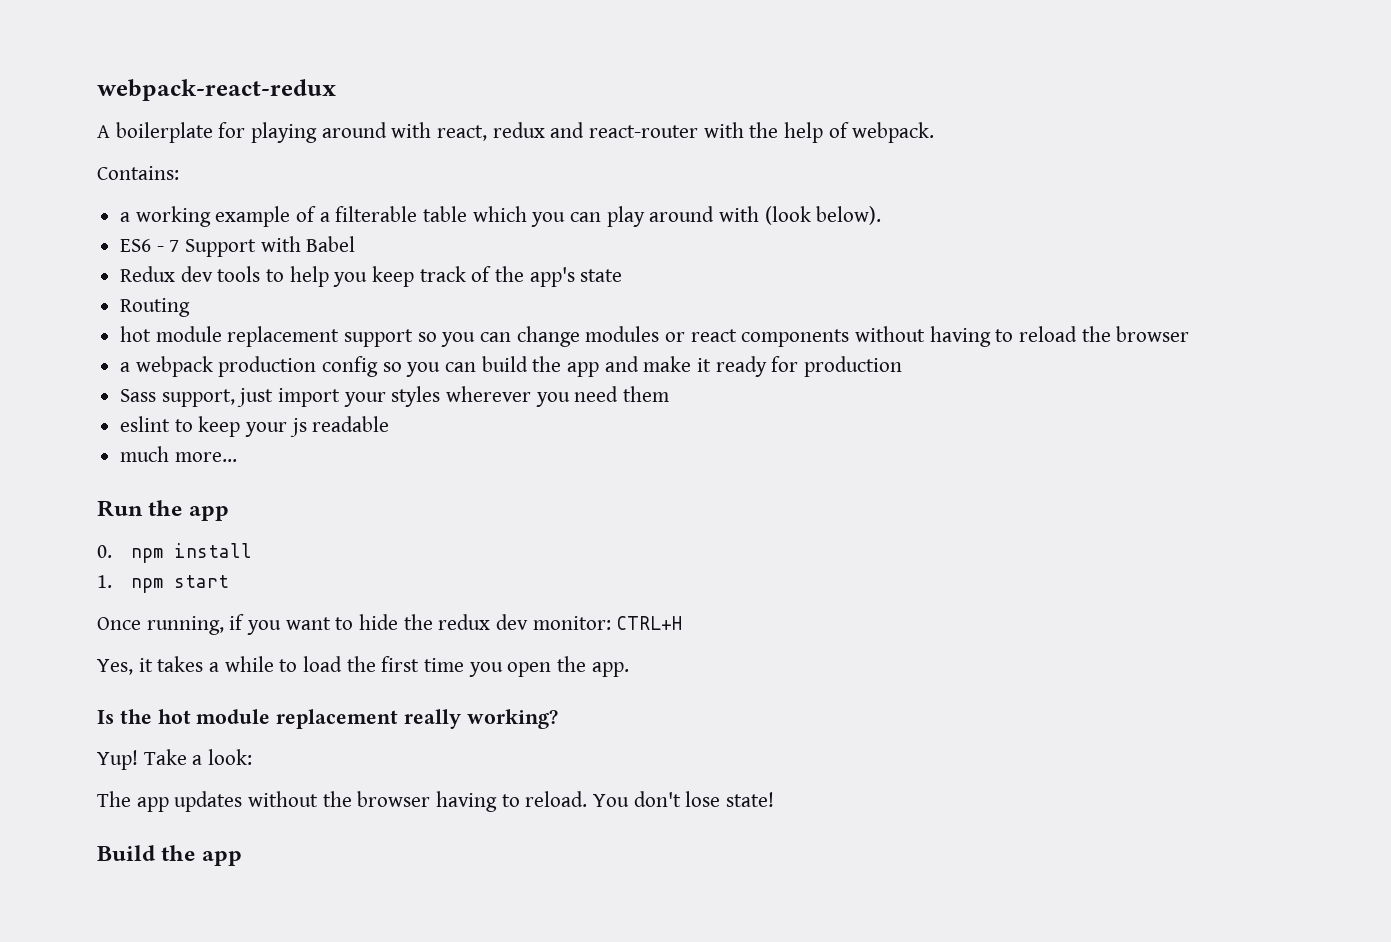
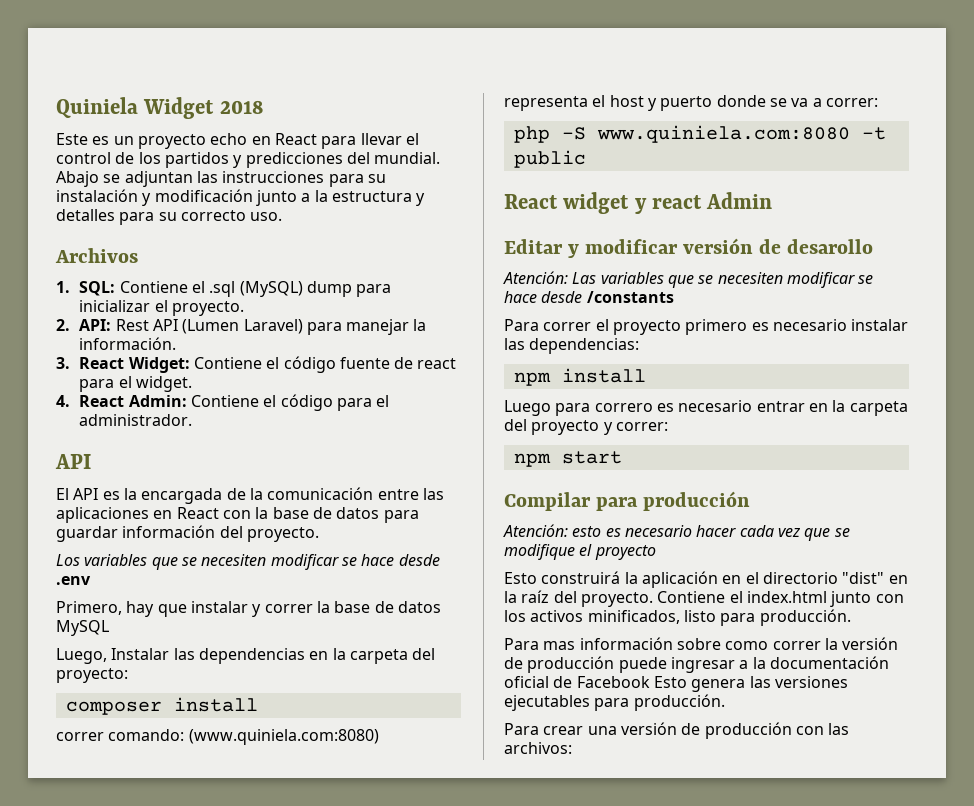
[97,79,336,101] [97,122,935,143] [97,166,179,180] [120,206,882,227] [120,236,356,257] [120,266,623,287] [120,298,191,317] [120,326,1190,347] [120,356,903,377] [120,386,670,407] [120,416,390,437] [120,446,237,462] [97,500,229,521] [97,543,253,563] [97,575,230,593] [97,614,683,635] [97,656,629,677] [97,709,558,729] [97,749,253,770] [97,791,775,812] [97,845,242,866] webpack-react-redux // A boilerplate for playing around with react, redux and react-router with the help of webpack. // Contains: // a working example of a filterable table which you can play around with (look below). // ES6 - 7 Support with Babel // Redux dev tools to help you keep track of the app's state // Routing // hot module replacement support so you can change modules or react components without having to reload the browser // a webpack production config so you can build the app and make it ready for production // Sass support, just import your styles wherever you need them // eslint to keep your js readable // much more... // Run the app // 0. npm install // 1. npm start // Once running, if you want to hide the redux dev monitor: CTRL+H // Yes, it takes a while to load the first time you open the app. // Is the hot module replacement really working? // Yup! Take a look: // The app updates without the browser having to reload. You don't lose state! // Build the app -> [56,97,263,119] [56,133,419,149] [56,152,441,168] [56,171,386,187] [56,189,426,206] [56,209,283,225] [55,248,138,263] [56,281,392,297] [79,300,244,316] [56,319,427,335] [79,337,177,350] [56,356,457,373] [79,376,192,392] [56,394,390,411] [79,414,193,426] [55,454,91,469] [56,487,444,504] [56,507,419,523] [56,525,319,542] [56,554,440,570] [56,576,91,585] [56,601,441,617] [56,620,109,636] [56,648,436,664] [56,668,128,683] [65,697,258,715] [56,729,379,745] [504,95,878,111] [513,125,886,143] [513,150,586,168] [504,192,773,214] [504,238,874,258] [503,271,874,288] [504,291,674,303] [504,319,909,335] [504,338,640,354] [513,368,646,386] [504,400,908,416] [504,419,668,435] [513,451,622,467] [504,491,751,511] [503,524,850,541] [504,544,656,560] [504,571,908,588] [504,590,904,607] [504,609,851,626] [504,637,899,650] [504,656,889,673] [504,676,848,692] [504,694,725,711] [504,722,850,739] [504,742,572,754] Quiniela Widget 2018 // Este es un proyecto echo en React para llevar el control de los partidos y predicciones del mundial. Abajo se adjuntan las instrucciones para su instalación y modificación junto a la estructura y detalles para su correcto uso. // Archivos // 1. SQL: Contiene el .sql (MySQL) dump para inicializar el proyecto. // 2. API: Rest API (Lumen Laravel) para manejar la información. // 3. React Widget: Contiene el código fuente de react para el widget. // 4. React Admin: Contiene el código para el administrador. // API // El API es la encargada de la comunicación entre las aplicaciones en React con la base de datos para guardar información del proyecto. // Los variables que se necesiten modificar se hace desde .env // Primero, hay que instalar y correr la base de datos MySQL // Luego, Instalar las dependencias en la carpeta del proyecto: // composer install // correr comando: (www.quiniela.com:8080) representa el host y puerto donde se va a correr: // php -S www.quiniela.com:8080 -t public // React widget y react Admin // Editar y modificar versión de desarollo // Atención: Las variables que se necesiten modificar se hace desde /constants // Para correr el proyecto primero es necesario instalar las dependencias: // npm install // Luego para correro es necesario entrar en la carpeta del proyecto y correr: // npm start // Compilar para producción // Atención: esto es necesario hacer cada vez que se modifique el proyecto // Esto construirá la aplicación en el directorio "dist" en la raíz del proyecto. Contiene el index.html junto con los activos minificados, listo para producción. // Para mas información sobre como correr la versión de producción puede ingresar a la documentación oficial de Facebook Esto genera las versiones ejecutables para producción. // Para crear una versión de producción con las archivos:

